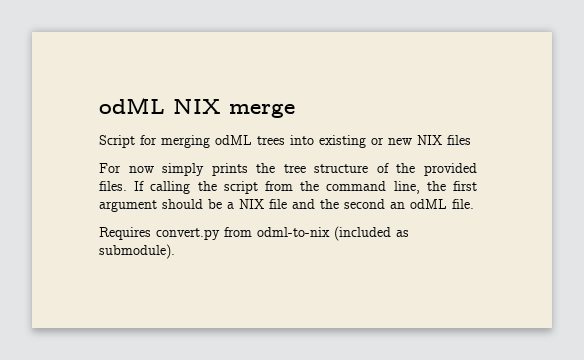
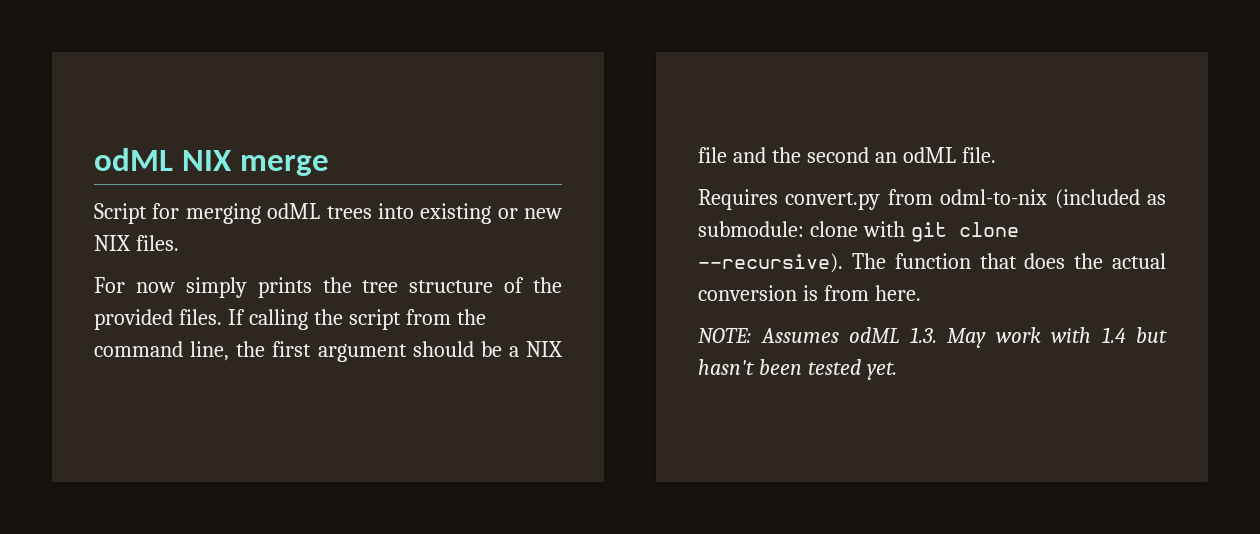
[447,135,471,145] files -> [135,235,179,251] files.
[99,244,175,259] submodule). -> [698,221,1019,242] [698,253,1166,273] [698,285,921,301] [698,327,1167,348] [698,359,897,380] submodule: clone with git clone --recursive). The function that does the actual conversion is from here. // NOTE: Assumes odML 1.3. May work with 1.4 but hasn't been tested yet.

